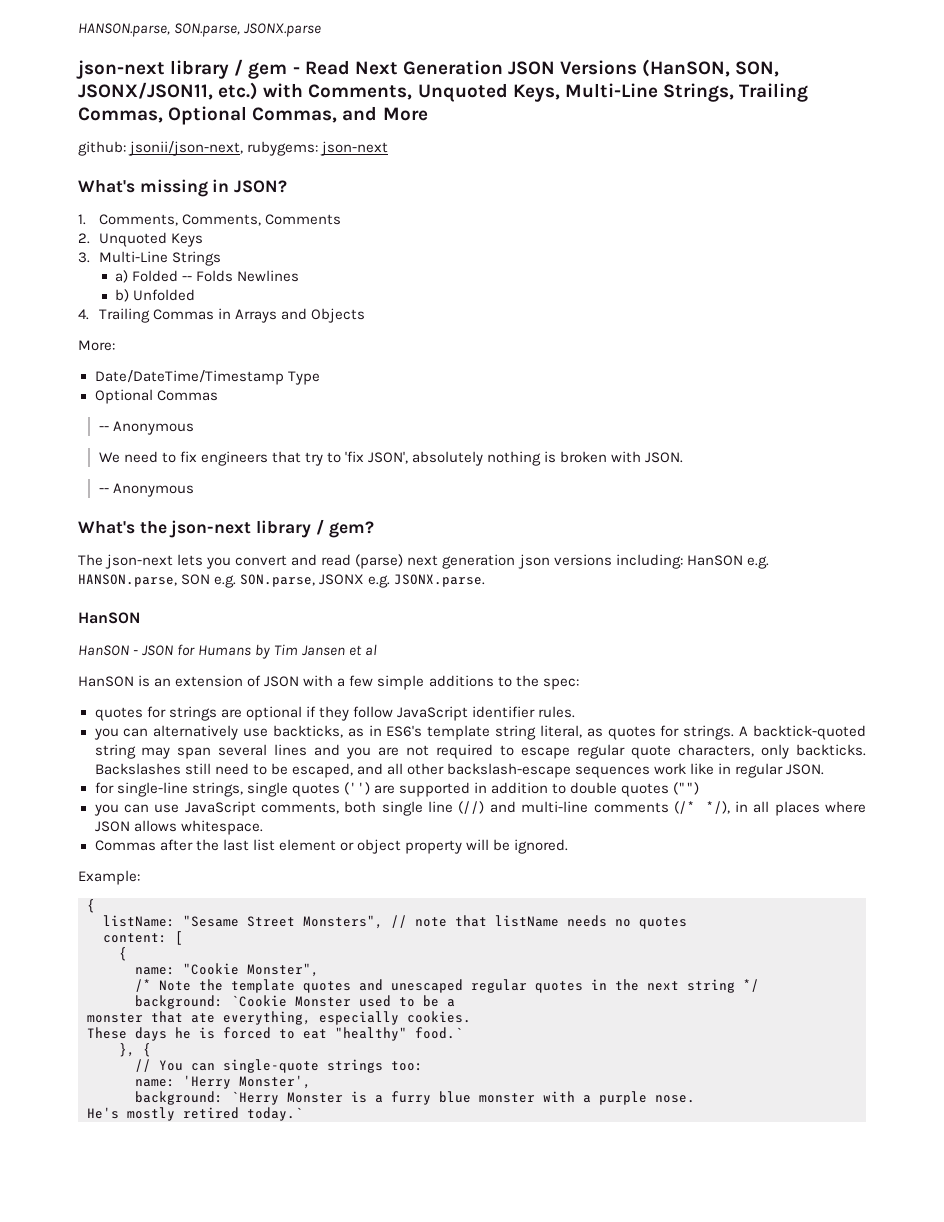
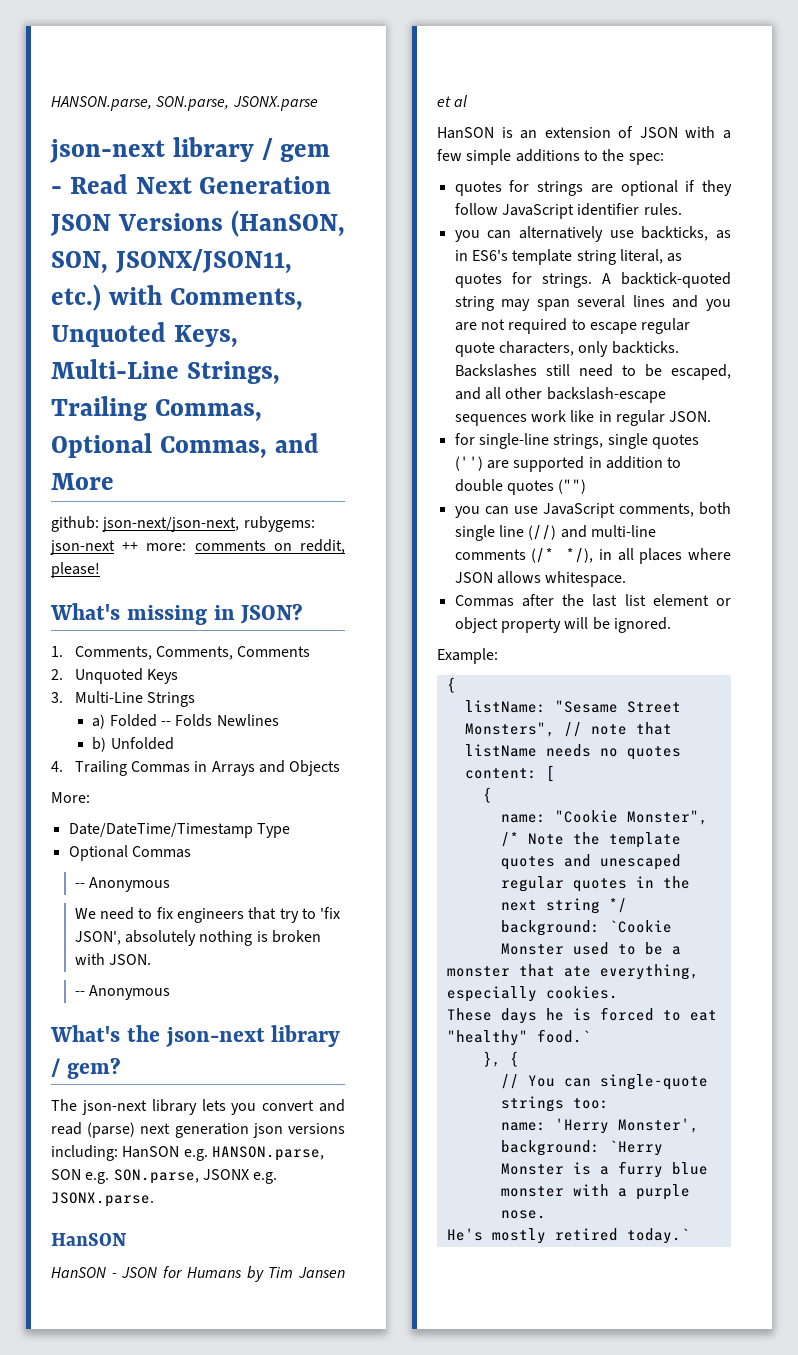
[128,141,244,156] jsonii/json-next, -> [102,517,240,532] json-next/json-next,
(389, 148) none -> [122,539,345,554] [51,562,100,578] ++ more: comments on reddit, please!
(174, 561) none -> [151,1099,197,1115] library

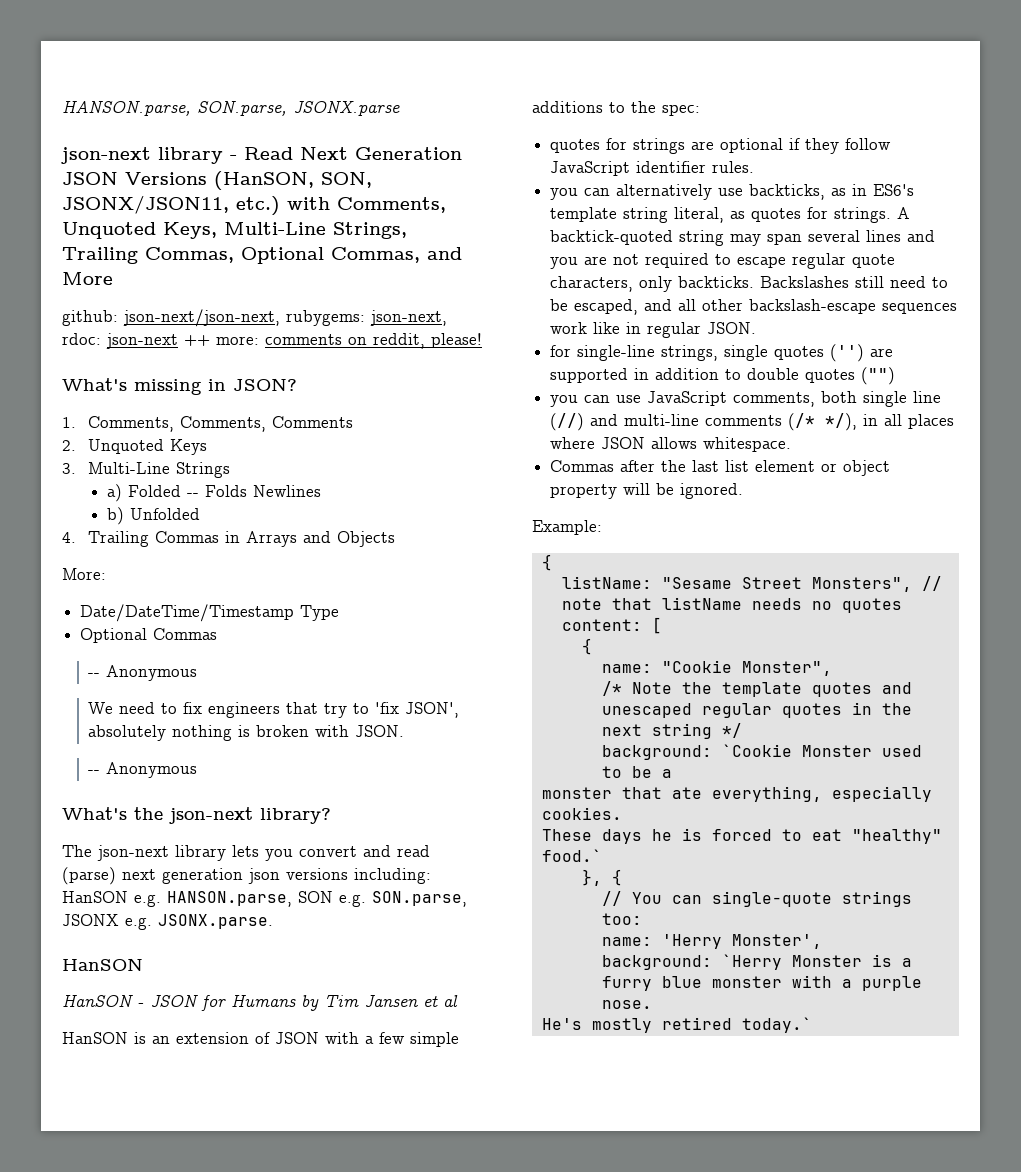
[261,138,331,162] / gem -> (223, 155) none
(315, 524) none -> [370,310,447,326] [62,333,101,345] json-next, rdoc:
[271,1025,341,1047] [51,1057,121,1079] library / gem? -> [260,808,331,824] library?

